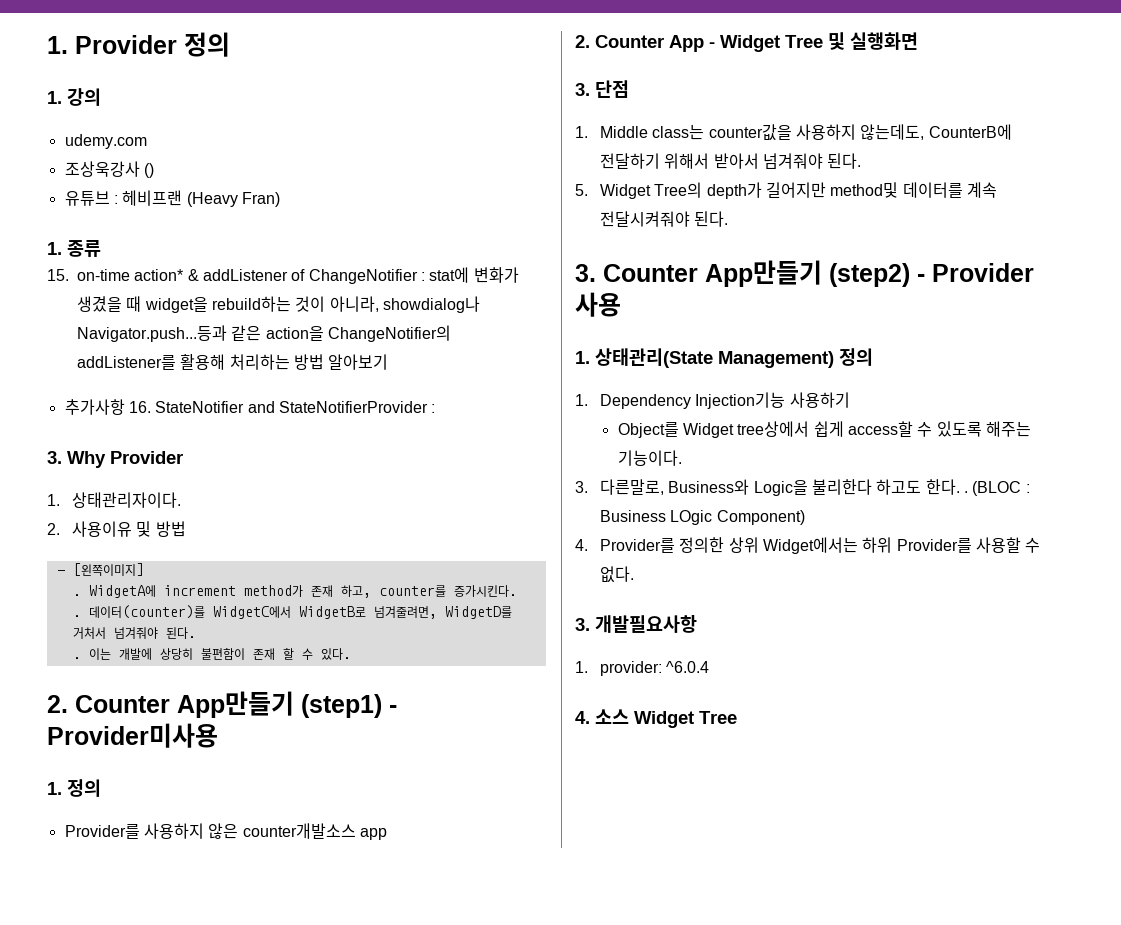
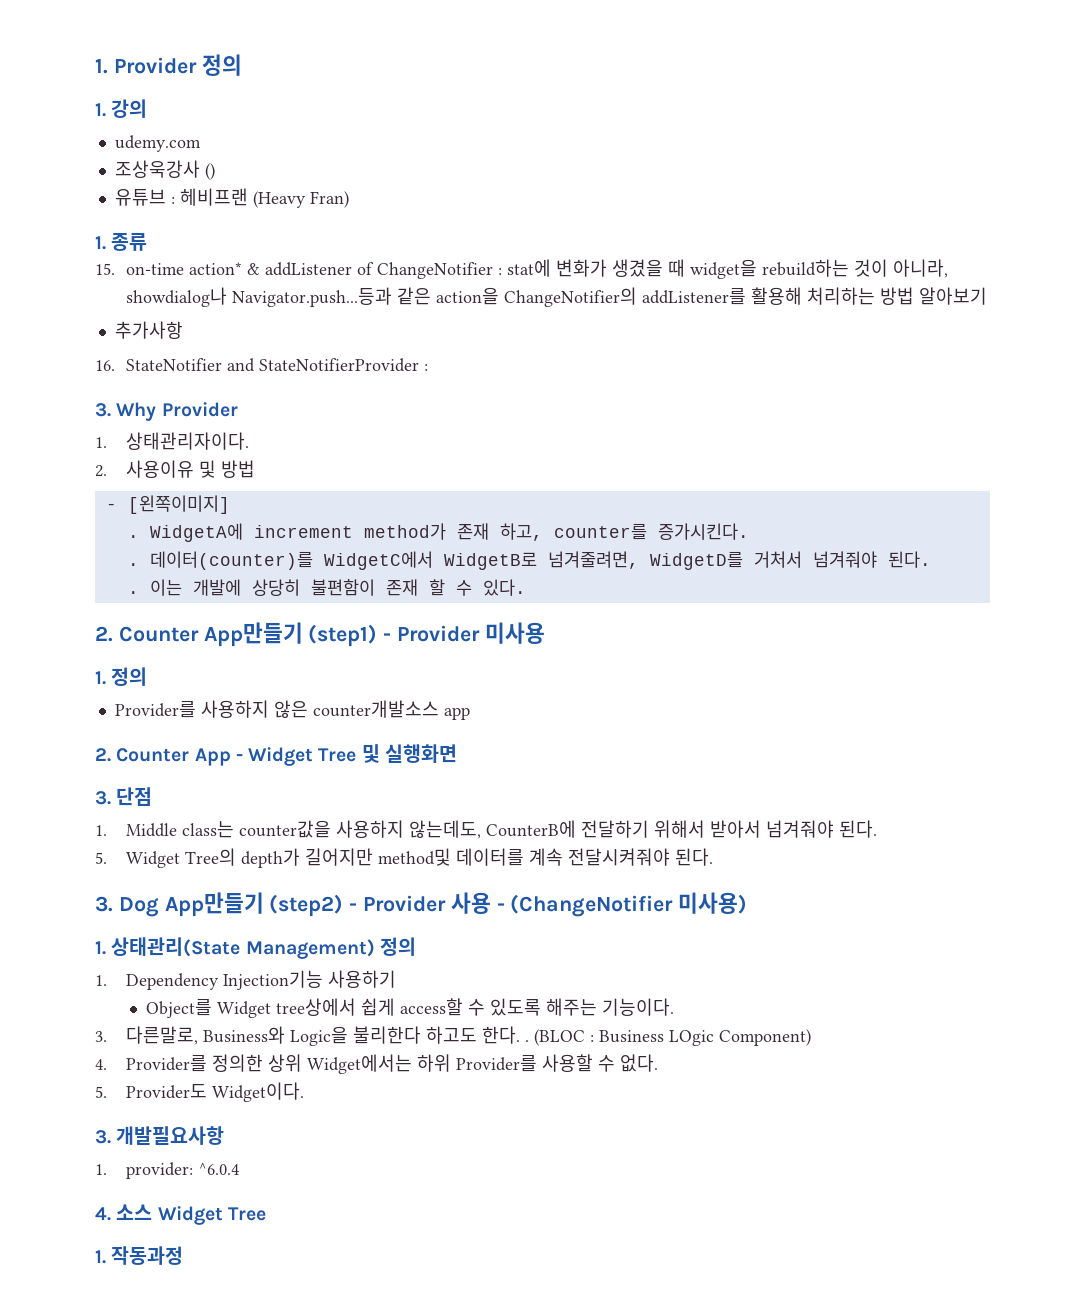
(125, 407) none -> (183, 330) //
[47,723,218,748] Provider미사용 -> [397,622,545,644] Provider 미사용
[603,264,698,282] Counter -> [118,897,159,917] Dog
(621, 304) none -> [496,892,748,917] - (ChangeNotifier 미사용)
(635, 574) none -> [95,1082,305,1102] // 5. Provider도 Widget이다.
(737, 717) none -> [95,1246,184,1265] // 1. 작동과정

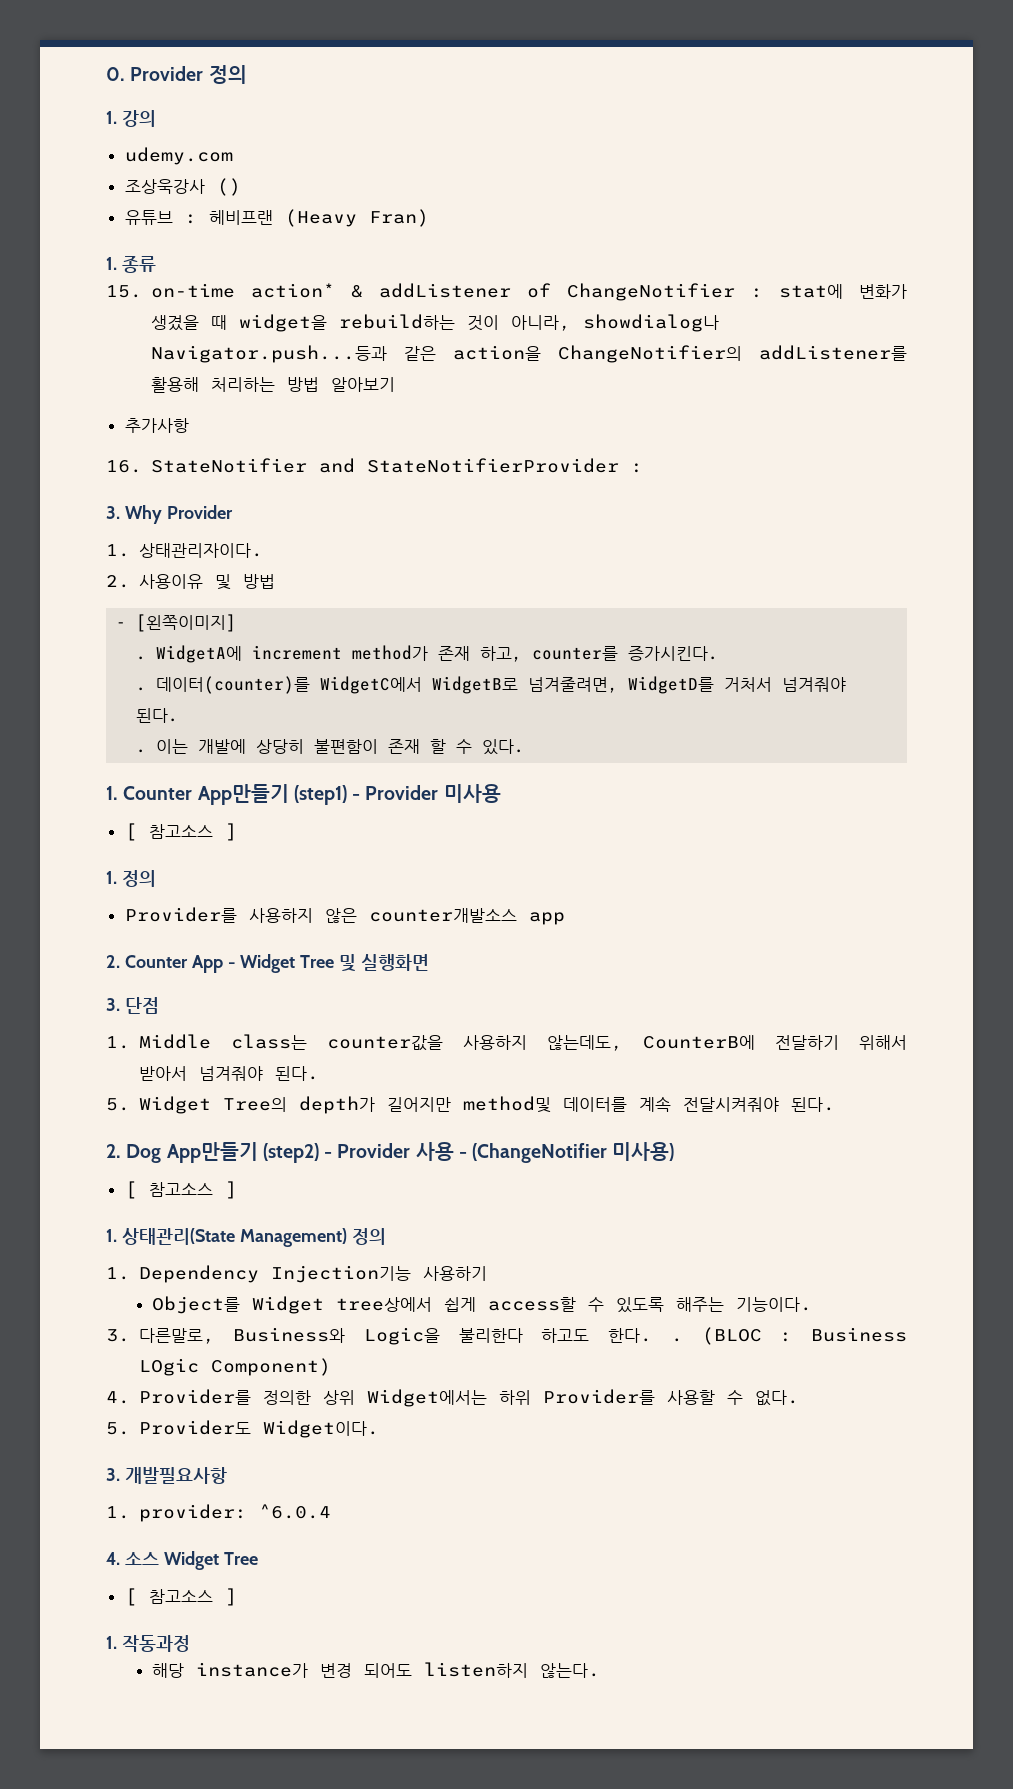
[95,58,108,74] 1. -> [106,67,125,81] 0.
[95,626,113,642] 2. -> [106,786,118,800] 1.
(545, 633) none -> [124,823,237,841] // [ 참고소스 ]
[95,896,113,912] 3. -> [106,1144,121,1158] 2.
(748, 903) none -> [124,1181,237,1199] // [ 참고소스 ]
(266, 1214) none -> [124,1588,237,1606] // [ 참고소스 ]
(184, 1255) none -> [152,1662,601,1678] // 해당 instance가 변경 되어도 listen하지 않는다.

